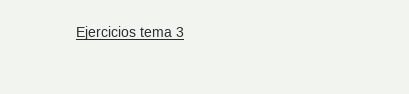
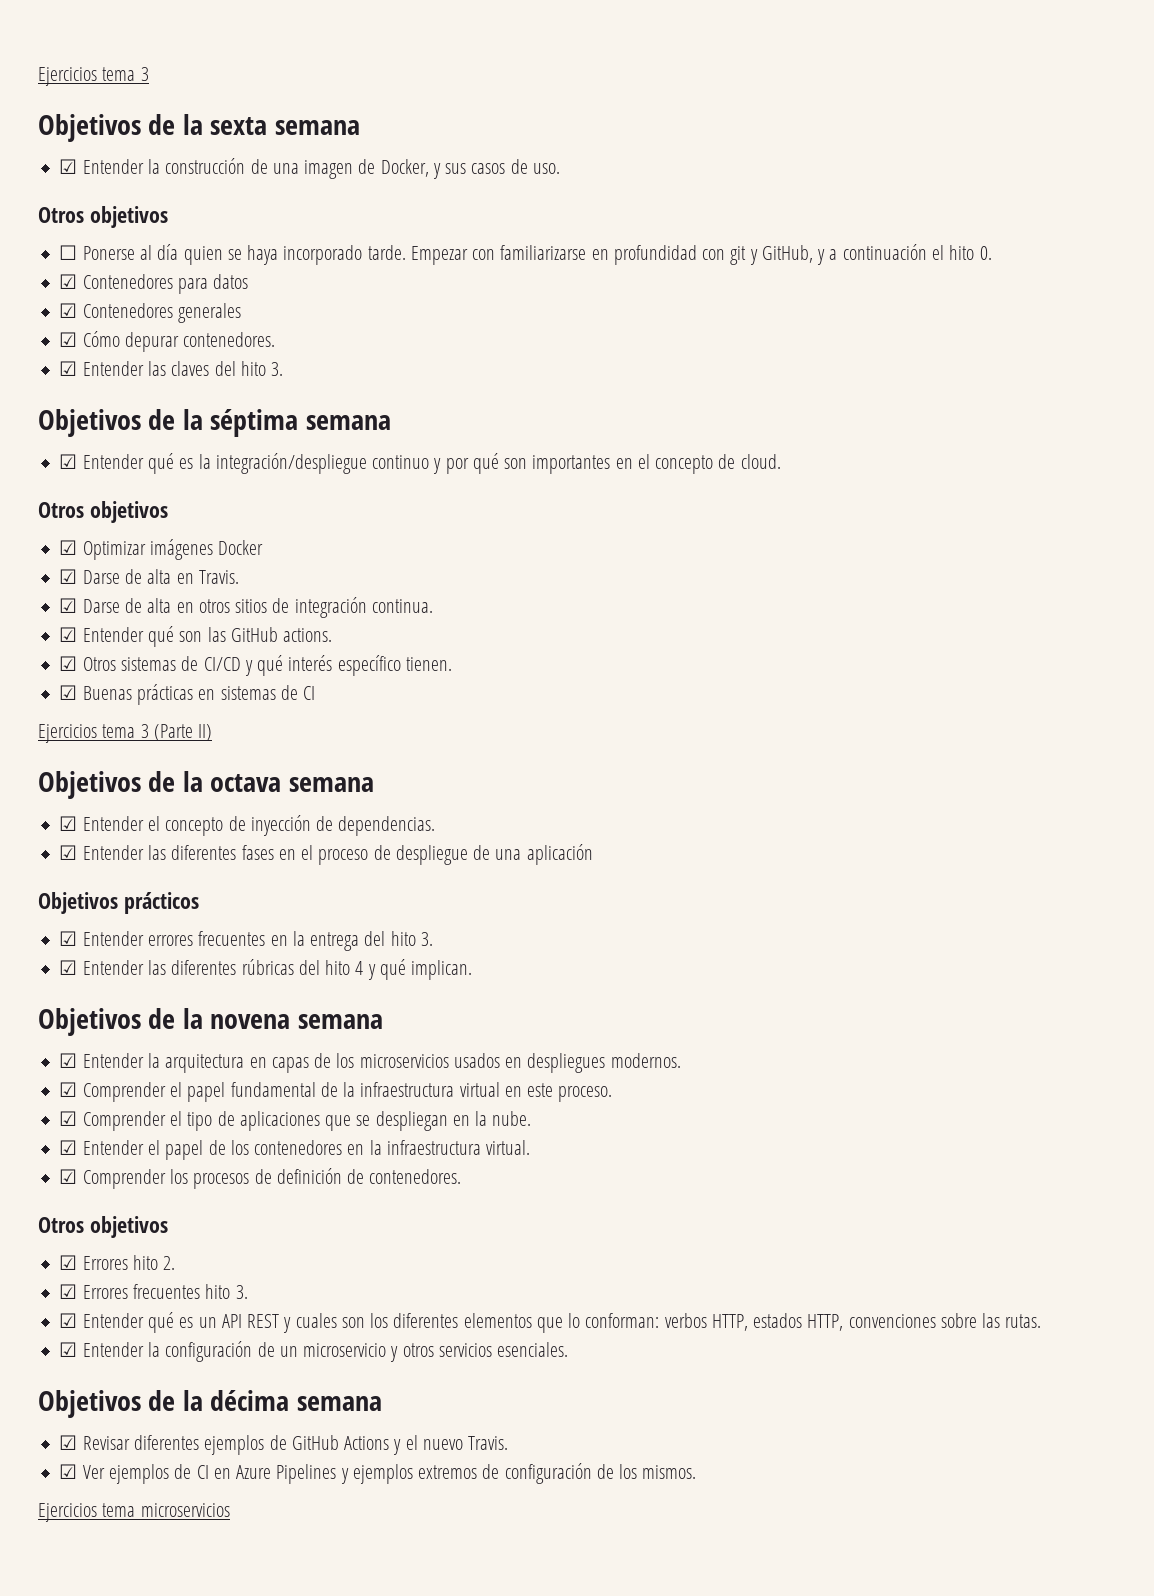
[76,26,184,40] Ejercicios tema 3 -> [38,67,149,86] [38,114,360,142] [59,158,560,179] [38,206,168,228] [59,244,992,265] [59,274,249,294] [59,303,241,323] [59,331,276,352] [59,361,284,376] [38,409,391,437] [59,453,781,474] [38,501,168,523] [59,539,264,560] [59,569,239,584] [59,597,433,618] [59,626,333,647] [59,655,452,676] [59,684,316,705] [38,724,213,743] [38,771,374,799] [59,815,436,836] [59,844,593,865] [38,892,199,914] [59,931,433,951] [59,959,473,980] [38,1008,383,1036] [59,1053,681,1073] [59,1082,613,1102] [59,1111,532,1131] [59,1140,531,1160] [59,1168,462,1189] [38,1216,168,1238] [59,1255,176,1270] [59,1284,248,1299] [59,1312,1042,1333] [59,1341,569,1362] [38,1390,382,1418] [59,1435,509,1455] [59,1463,697,1484] [38,1503,230,1522] Ejercicios tema 3 // Objetivos de la sexta semana // ☑ Entender la construcción de una imagen de Docker, y sus casos de uso. // Otros objetivos // ☐ Ponerse al día quien se haya incorporado tarde. Empezar con familiarizarse en profundidad con git y GitHub, y a continuación el hito 0. // ☑ Contenedores para datos // ☑ Contenedores generales // ☑ Cómo depurar contenedores. // ☑ Entender las claves del hito 3. // Objetivos de la séptima semana // ☑ Entender qué es la integración/despliegue continuo y por qué son importantes en el concepto de cloud. // Otros objetivos // ☑ Optimizar imágenes Docker // ☑ Darse de alta en Travis. // ☑ Darse de alta en otros sitios de integración continua. // ☑ Entender qué son las GitHub actions. // ☑ Otros sistemas de CI/CD y qué interés específico tienen. // ☑ Buenas prácticas en sistemas de CI // Ejercicios tema 3 (Parte II) // Objetivos de la octava semana // ☑ Entender el concepto de inyección de dependencias. // ☑ Entender las diferentes fases en el proceso de despliegue de una aplicación // Objetivos prácticos // ☑ Entender errores frecuentes en la entrega del hito 3. // ☑ Entender las diferentes rúbricas del hito 4 y qué implican. // Objetivos de la novena semana // ☑ Entender la arquitectura en capas de los microservicios usados en despliegues modernos. // ☑ Comprender el papel fundamental de la infraestructura virtual en este proceso. // ☑ Comprender el tipo de aplicaciones que se despliegan en la nube. // ☑ Entender el papel de los contenedores en la infraestructura virtual. // ☑ Comprender los procesos de definición de contenedores. // Otros objetivos // ☑ Errores hito 2. // ☑ Errores frecuentes hito 3. // ☑ Entender qué es un API REST y cuales son los diferentes elementos que lo conforman: verbos HTTP, estados HTTP, convenciones sobre las rutas. // ☑ Entender la configuración de un microservicio y otros servicios esenciales. // Objetivos de la décima semana // ☑ Revisar diferentes ejemplos de GitHub Actions y el nuevo Travis. // ☑ Ver ejemplos de CI en Azure Pipelines y ejemplos extremos de configuración de los mismos. // Ejercicios tema microservicios

